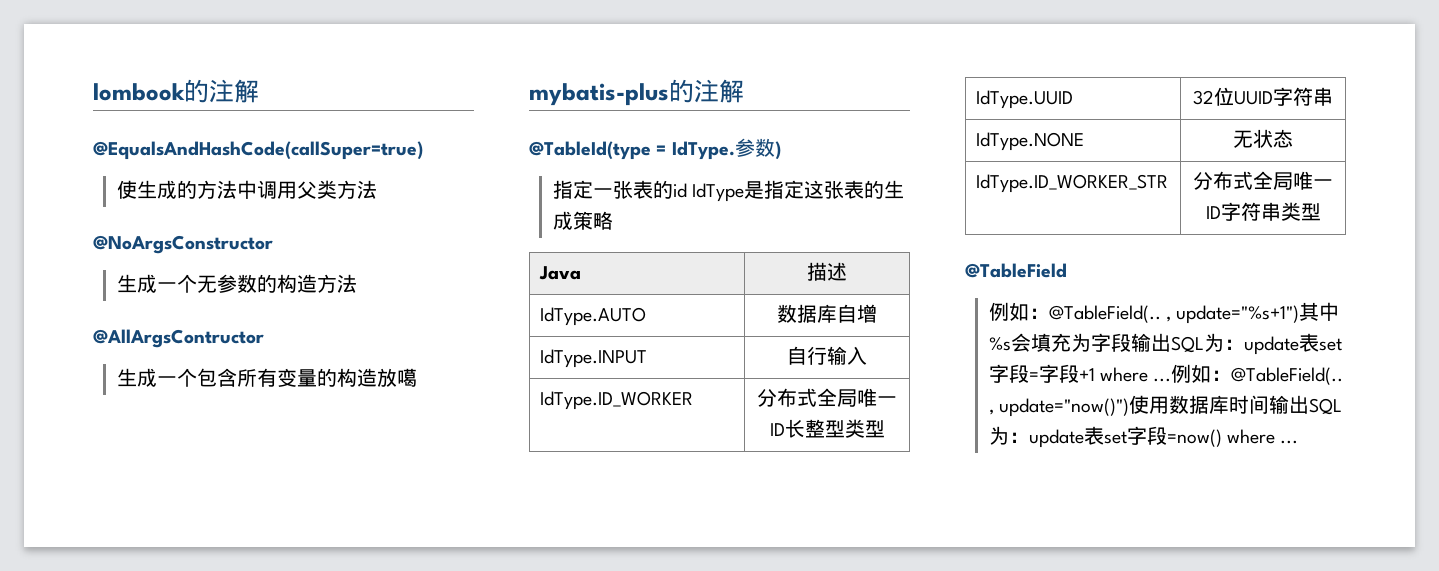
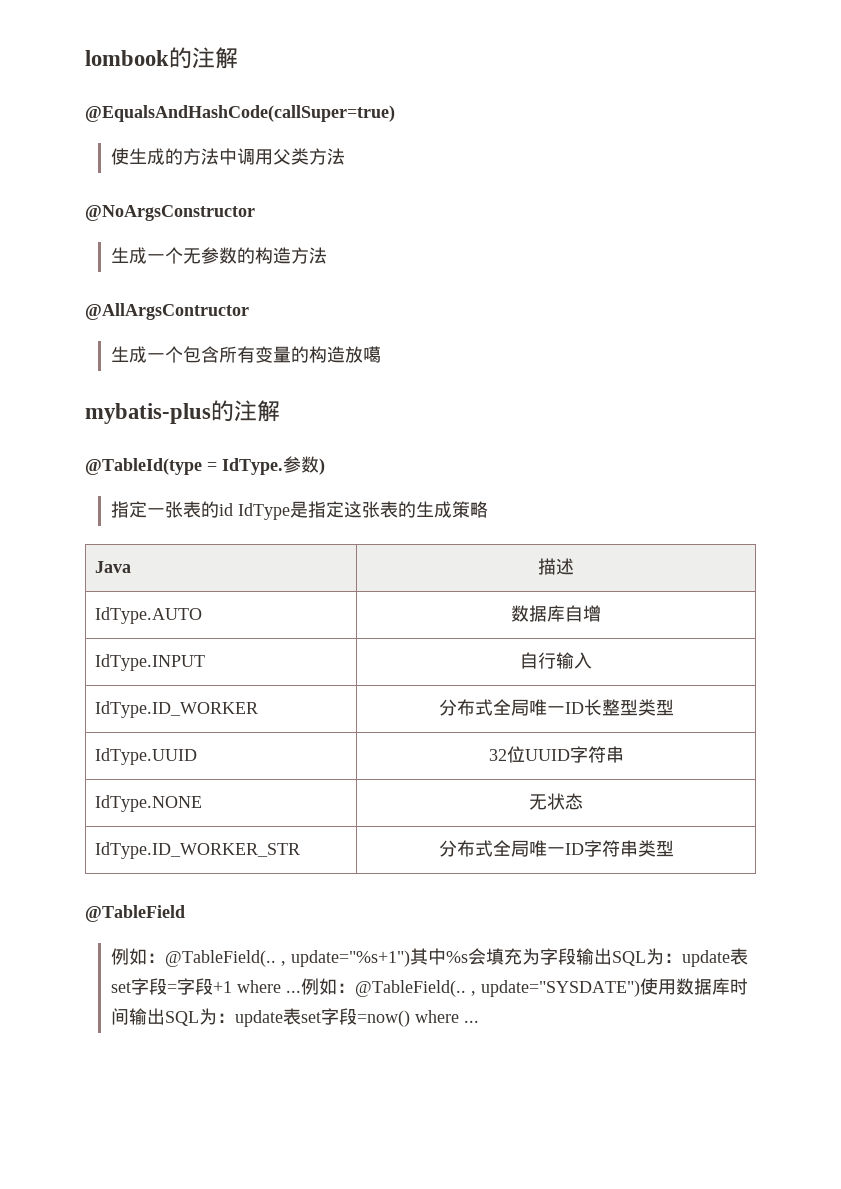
[998,398,1129,417] update="now()") -> [480,980,640,997] update="SYSDATE")

